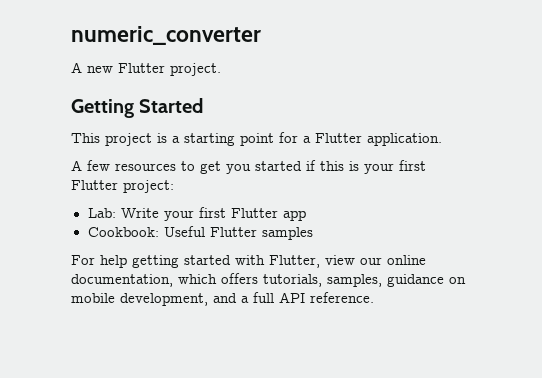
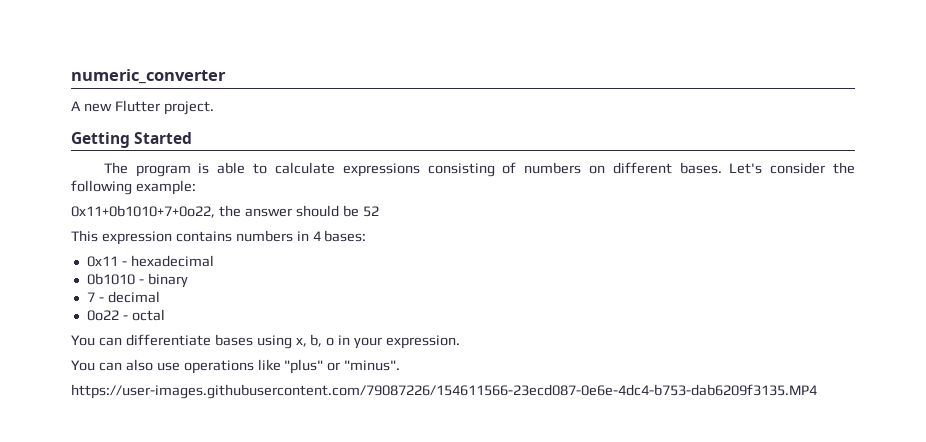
[71,132,442,146] [71,160,426,174] [71,180,174,193] [87,207,306,221] [87,226,313,240] [71,255,426,268] [71,273,466,287] [71,292,374,306] This project is a starting point for a Flutter application. // A few resources to get you started if this is your first Flutter project: // Lab: Write your first Flutter app // Cookbook: Useful Flutter samples // For help getting started with Flutter, view our online documentation, which offers tutorials, samples, guidance on mobile development, and a full API reference. -> [103,162,855,177] [71,180,196,195] [71,205,379,218] [71,230,367,245] [86,255,214,267] [86,273,188,288] [86,291,160,303] [86,309,165,321] [71,334,461,349] [71,359,401,374] [71,384,817,399] The program is able to calculate expressions consisting of numbers on different bases. Let's consider the following example: // 0x11+0b1010+7+0o22, the answer should be 52 // This expression contains numbers in 4 bases: // 0x11 - hexadecimal // 0b1010 - binary // 7 - decimal // 0o22 - octal // You can differentiate bases using x, b, o in your expression. // You can also use operations like "plus" or "minus". // https://user-images.githubusercontent.com/79087226/154611566-23ecd087-0e6e-4dc4-b753-dab6209f3135.MP4

